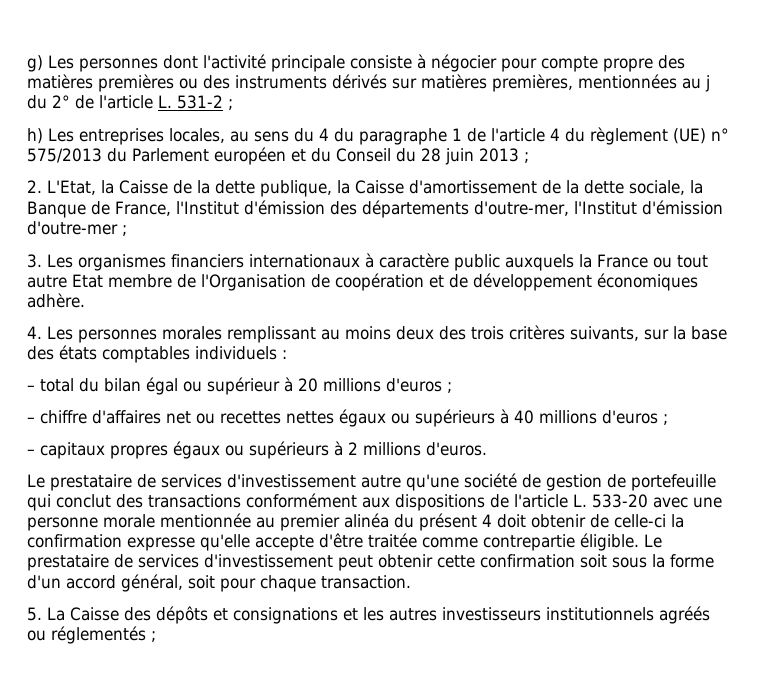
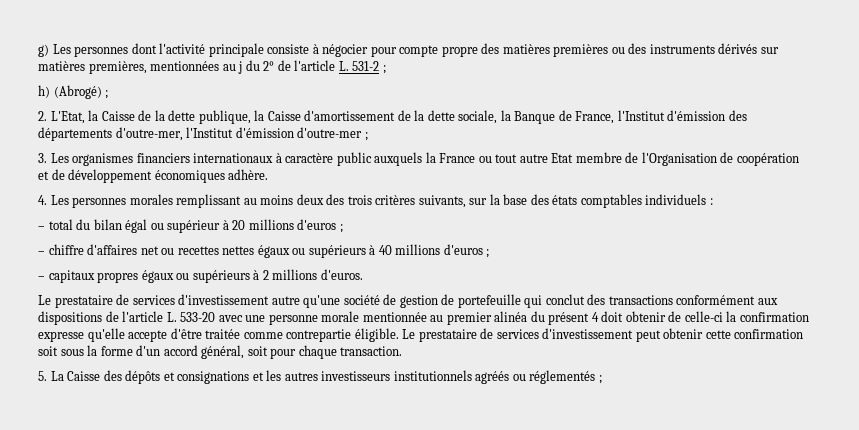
[48,127,729,145] [27,147,519,165] Les entreprises locales, au sens du 4 du paragraphe 1 de l'article 4 du règlement (UE) n° 575/2013 du Parlement européen et du Conseil du 28 juin 2013 -> [53,85,102,99] (Abrogé)

